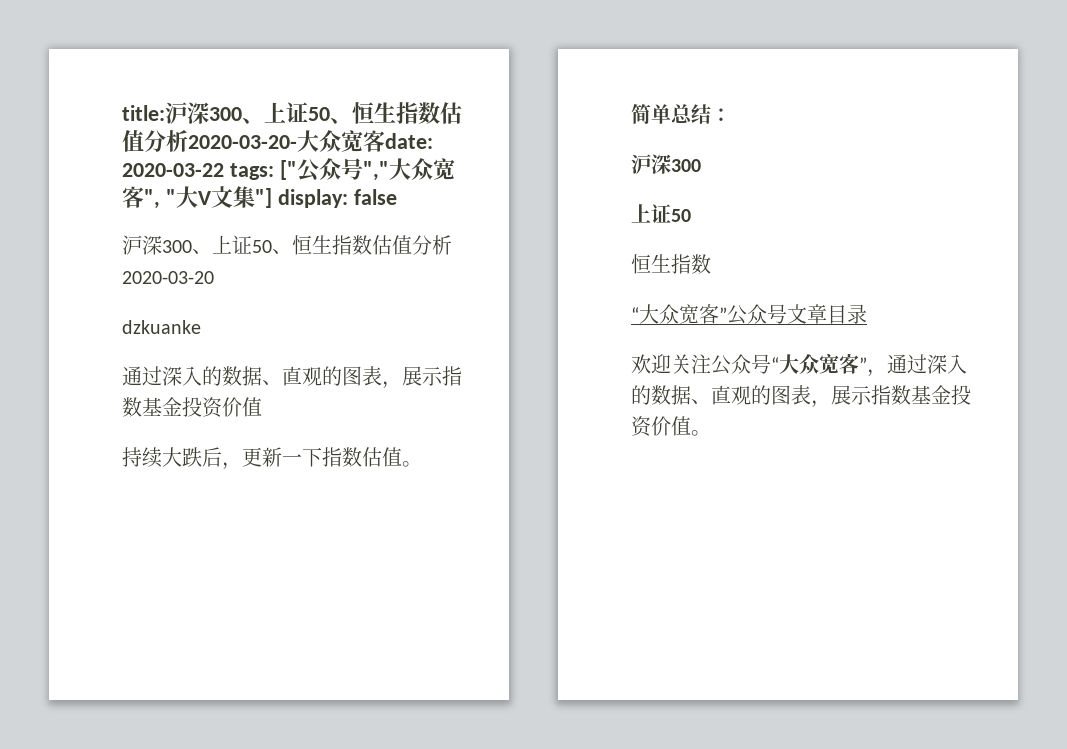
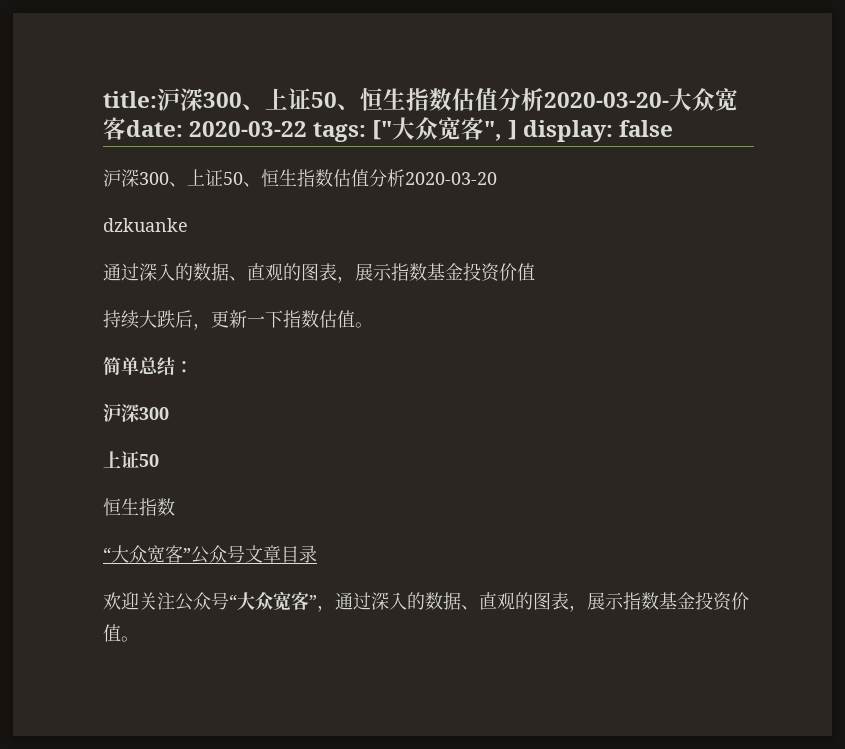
[296,158,389,182] 公众号"," -> (393, 130) none
[165,186,272,208] "大V文集"] -> [508,120,518,140] ]

